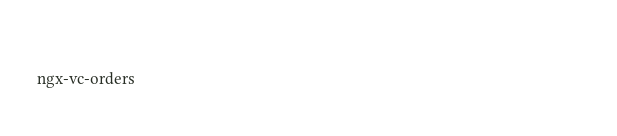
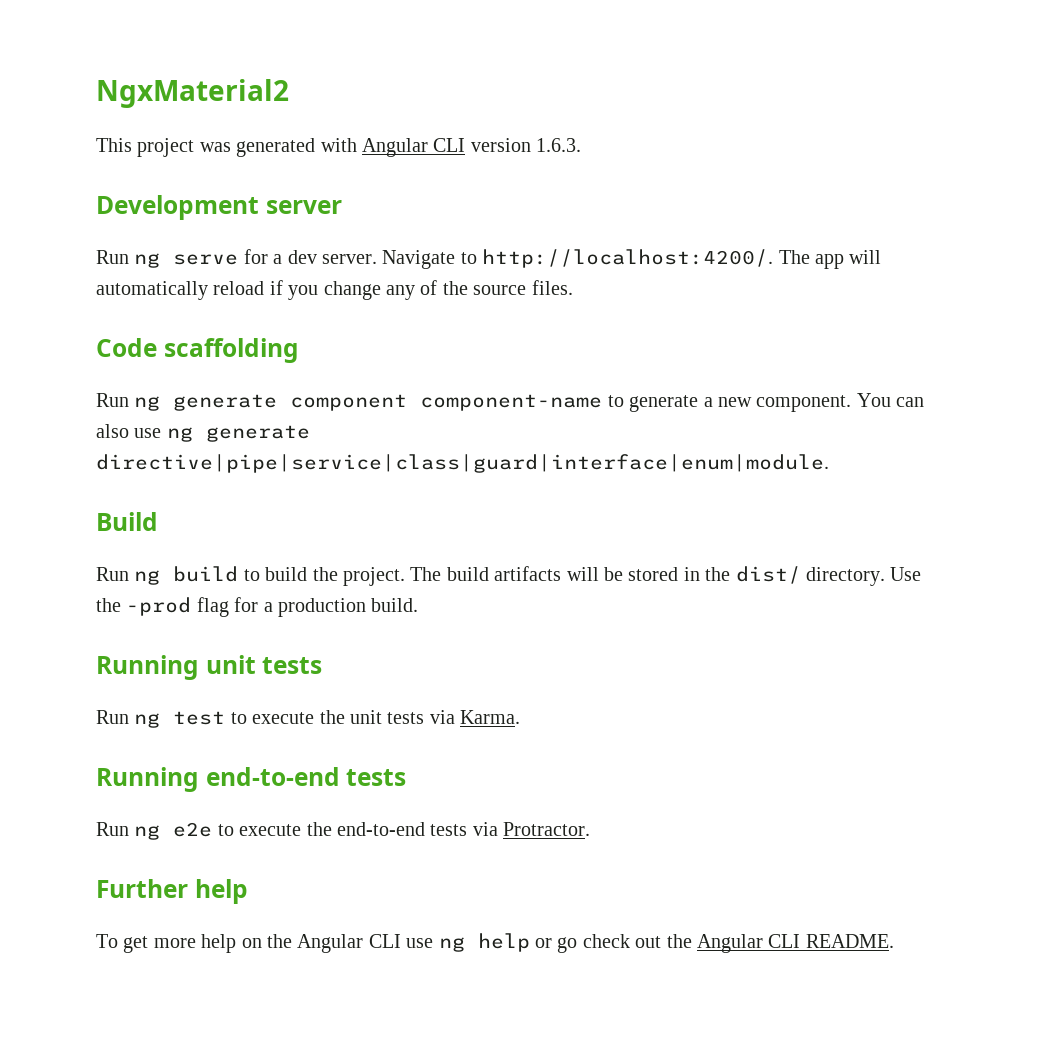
[37,72,135,88] ngx-vc-orders -> [96,79,289,108] [96,138,582,157] [96,195,342,220] [96,249,882,269] [96,280,573,300] [96,338,299,363] [96,393,925,412] [96,424,310,442] [96,454,829,473] [96,512,158,531] [96,566,922,586] [96,597,419,617] [96,655,323,680] [96,710,521,728] [96,767,407,792] [96,822,591,840] [96,879,248,904] [96,933,894,953] NgxMaterial2 // This project was generated with Angular CLI version 1.6.3. // Development server // Run ng serve for a dev server. Navigate to http://localhost:4200/. The app will automatically reload if you change any of the source files. // Code scaffolding // Run ng generate component component-name to generate a new component. You can also use ng generate directive|pipe|service|class|guard|interface|enum|module. // Build // Run ng build to build the project. The build artifacts will be stored in the dist/ directory. Use the -prod flag for a production build. // Running unit tests // Run ng test to execute the unit tests via Karma. // Running end-to-end tests // Run ng e2e to execute the end-to-end tests via Protractor. // Further help // To get more help on the Angular CLI use ng help or go check out the Angular CLI README.

